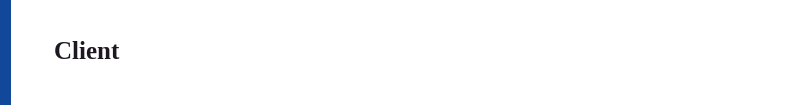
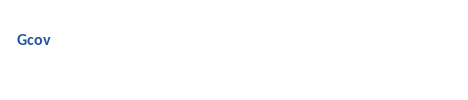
[54,41,120,59] Client -> [17,34,51,45] Gcov

